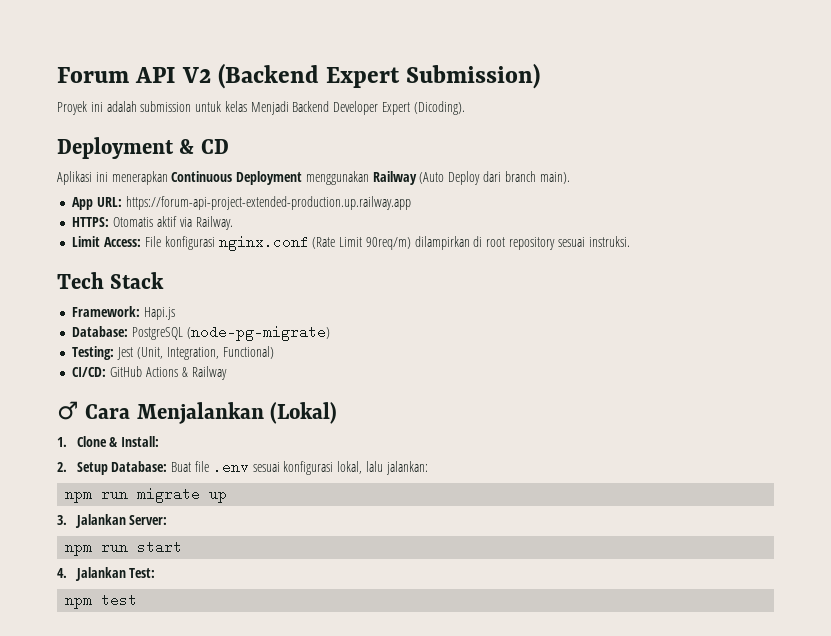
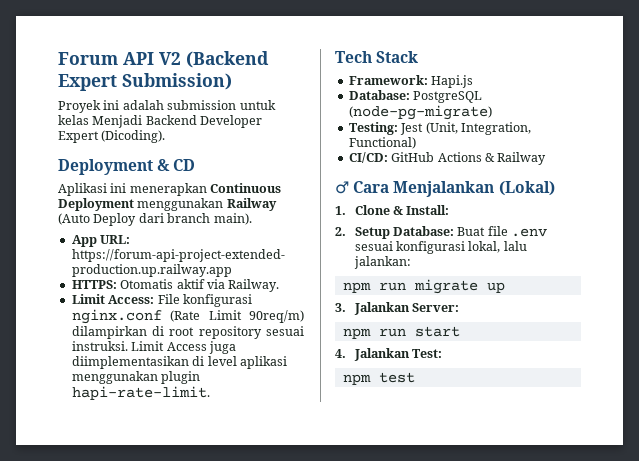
(630, 241) none -> [131,341,236,354] [71,356,287,369] [71,371,201,384] [71,386,210,400] Limit Access juga diimplementasikan di level aplikasi menggunakan plugin hapi-rate-limit.

